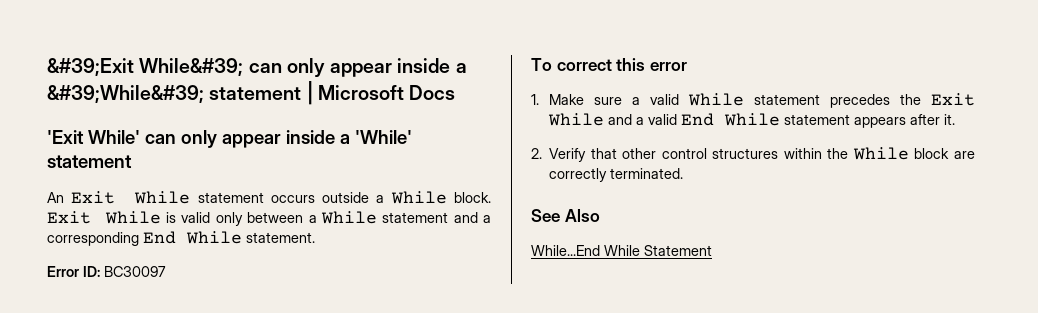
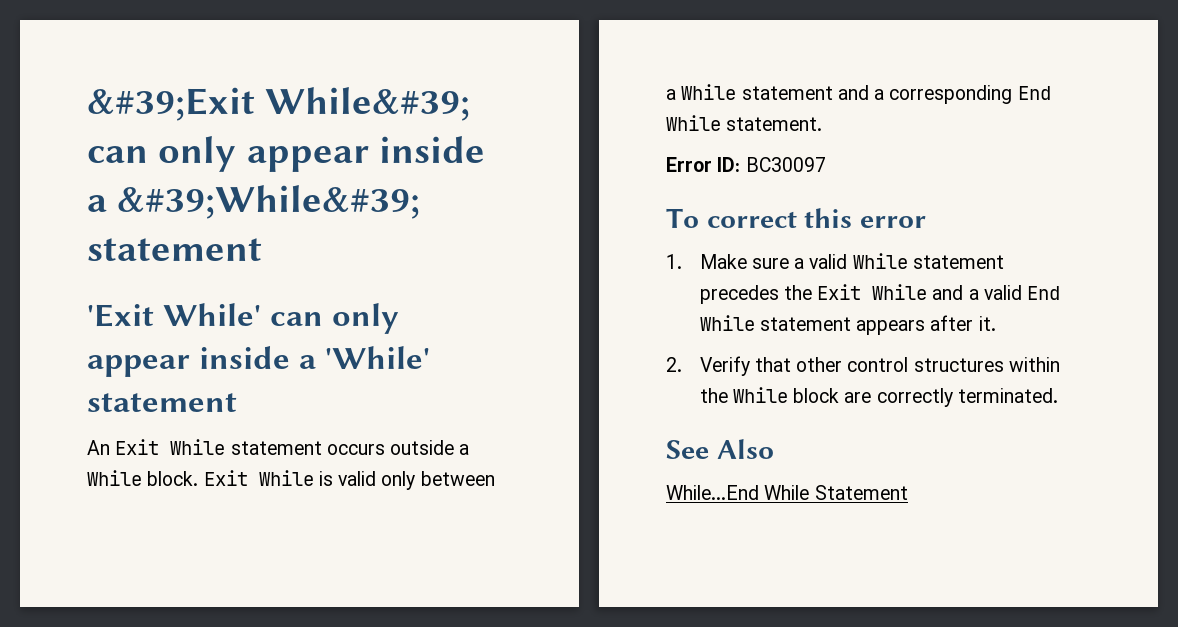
[306,81,456,105] | Microsoft Docs -> (262, 249) none

